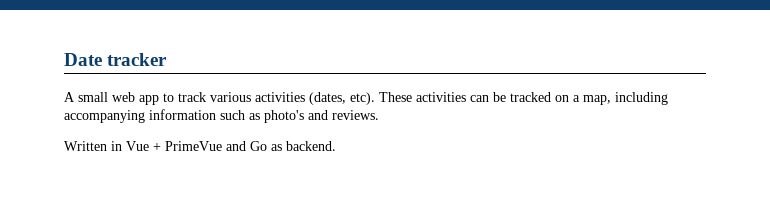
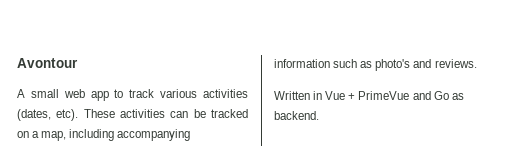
[64,53,168,66] Date tracker -> [17,58,78,68] Avontour

